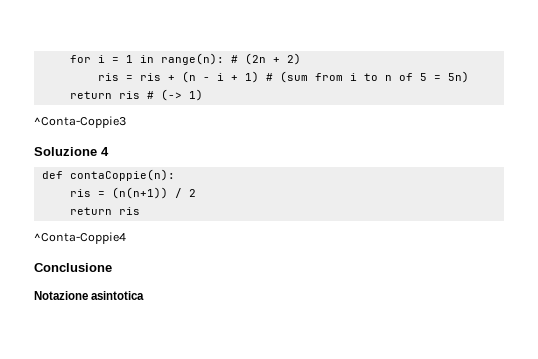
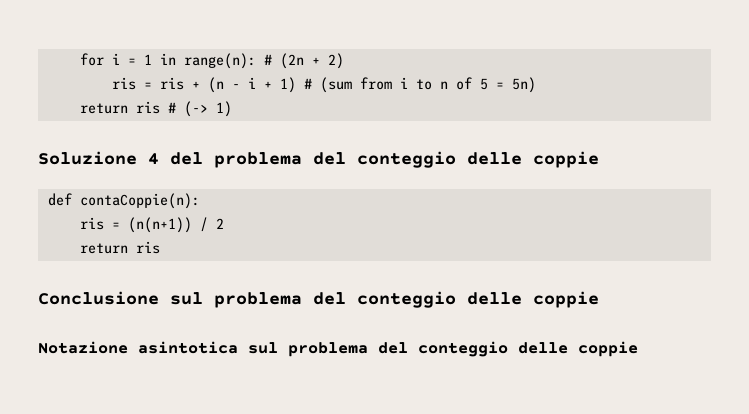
[34,116,126,128] // ^Conta-Coppie3 -> (233, 109) none
(109, 151) none -> [170,151,599,168] del problema del conteggio delle coppie
[34,232,126,244] // ^Conta-Coppie4 -> (161, 247) none
[34,291,145,300] // Notazione asintotica -> [170,291,599,308] [38,341,638,357] sul problema del conteggio delle coppie // Notazione asintotica sul problema del conteggio delle coppie

